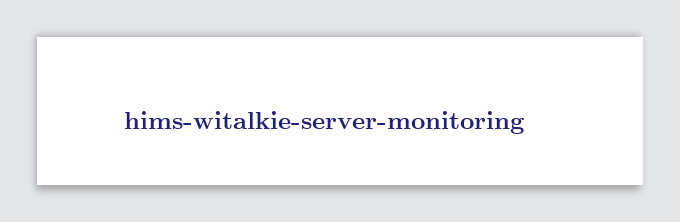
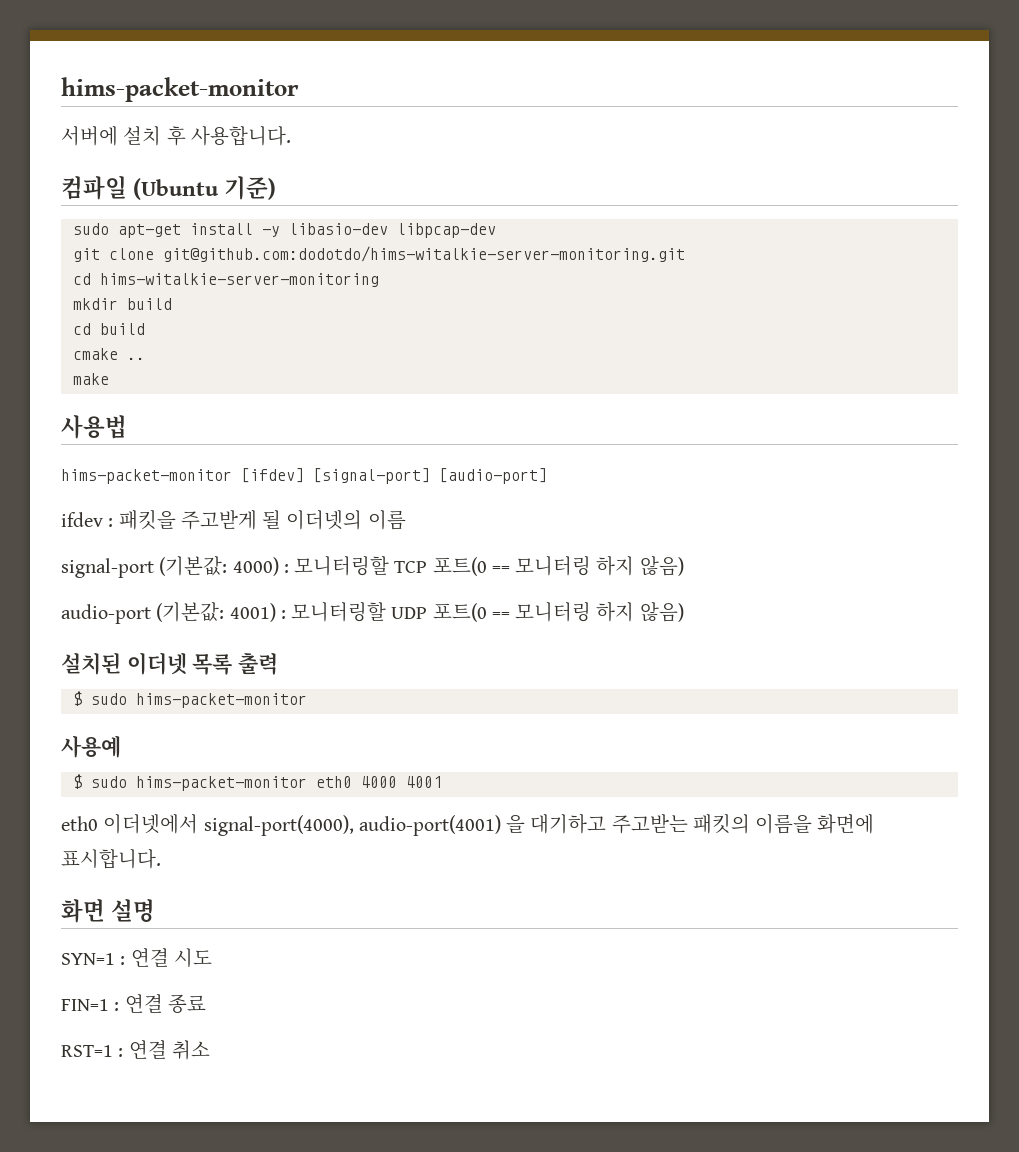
[124,111,524,134] hims-witalkie-server-monitoring -> [61,77,299,102] [61,126,291,146] [61,176,277,200] [72,223,496,238] [72,246,685,262] [72,273,379,287] [72,298,172,310] [72,323,145,335] [72,348,145,360] [72,373,109,385] [61,415,127,439] [61,468,547,484] [61,509,406,530] [61,556,684,578] [61,602,684,624] [61,652,279,675] [72,691,307,708] [61,735,121,758] [72,774,442,791] [61,813,875,836] [61,849,161,869] [61,899,156,923] [61,948,212,967] [61,994,206,1014] [61,1040,210,1060] hims-packet-monitor // 서버에 설치 후 사용합니다. // 컴파일 (Ubuntu 기준) // sudo apt-get install -y libasio-dev libpcap-dev // git clone git@github.com:dodotdo/hims-witalkie-server-monitoring.git // cd hims-witalkie-server-monitoring // mkdir build // cd build // cmake .. // make // 사용법 // hims-packet-monitor [ifdev] [signal-port] [audio-port] // ifdev : 패킷을 주고받게 될 이더넷의 이름 // signal-port (기본값: 4000) : 모니터링할 TCP 포트(0 == 모니터링 하지 않음) // audio-port (기본값: 4001) : 모니터링할 UDP 포트(0 == 모니터링 하지 않음) // 설치된 이더넷 목록 출력 // $ sudo hims-packet-monitor // 사용예 // $ sudo hims-packet-monitor eth0 4000 4001 // eth0 이더넷에서 signal-port(4000), audio-port(4001) 을 대기하고 주고받는 패킷의 이름을 화면에 표시합니다. // 화면 설명 // SYN=1 : 연결 시도 // FIN=1 : 연결 종료 // RST=1 : 연결 취소

